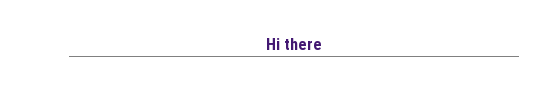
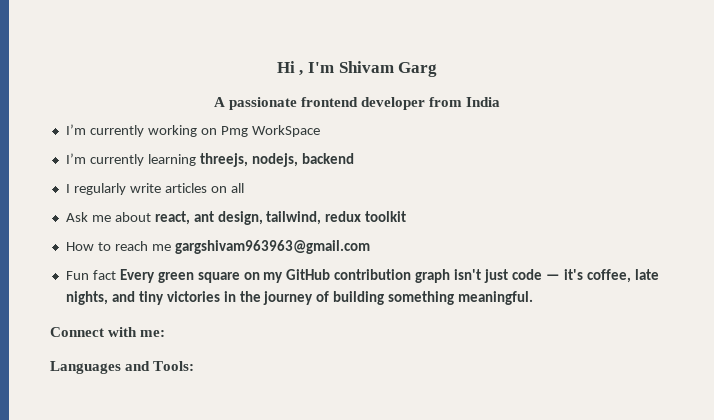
[284,38,323,50] there -> [299,61,438,77] [213,97,501,110] [65,124,320,137] [65,153,354,167] [65,183,244,195] [65,211,407,225] [65,240,370,254] [65,269,659,283] [65,291,534,305] [50,327,166,337] [50,361,195,374] , I'm Shivam Garg // A passionate frontend developer from India // I’m currently working on Pmg WorkSpace // I’m currently learning threejs, nodejs, backend // I regularly write articles on all // Ask me about react, ant design, tailwind, redux toolkit // How to reach me gargshivam963963@gmail.com // Fun fact Every green square on my GitHub contribution graph isn't just code — it's coffee, late nights, and tiny victories in the journey of building something meaningful. // Connect with me: // Languages and Tools:

